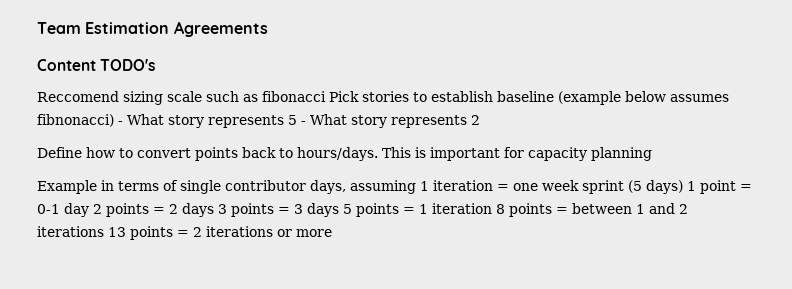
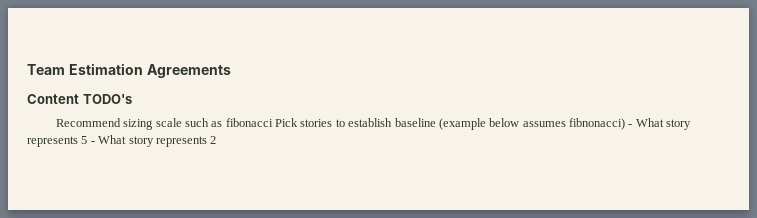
[37,91,119,102] Reccomend -> [55,118,121,127] Recommend
[37,147,652,161] [37,180,752,194] [37,203,688,217] [37,226,332,240] // Define how to convert points back to hours/days. This is important for capacity planning // Example in terms of single contributor days, assuming 1 iteration = one week sprint (5 days) 1 point = 0-1 day 2 points = 2 days 3 points = 3 days 5 points = 1 iteration 8 points = between 1 and 2 iterations 13 points = 2 iterations or more -> (217, 140) none

